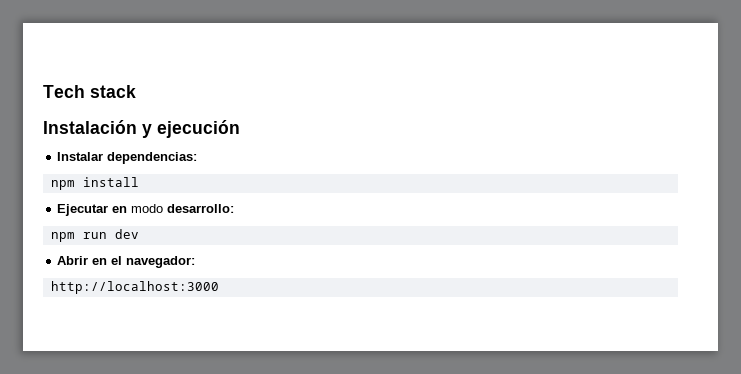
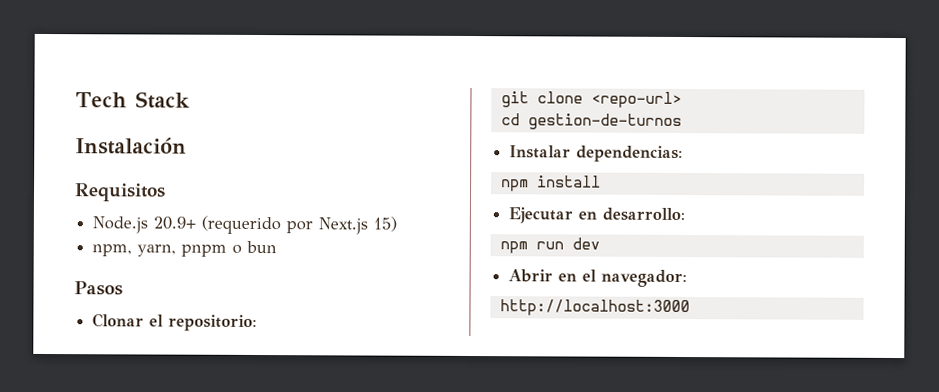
[90,85,136,98] stack -> [134,91,190,109] Stack
[142,120,240,138] y ejecución -> [74,183,166,202] [92,215,398,235] [92,240,278,257] [74,281,123,296] [92,313,258,332] [500,91,682,108] [500,113,682,130] // Requisitos // Node.js 20.9+ (requerido por Next.js 15) // npm, yarn, pnpm o bun // Pasos // Clonar el repositorio: // git clone <repo-url> // cd gestion-de-turnos
[131,204,164,213] modo -> (598, 215) none

